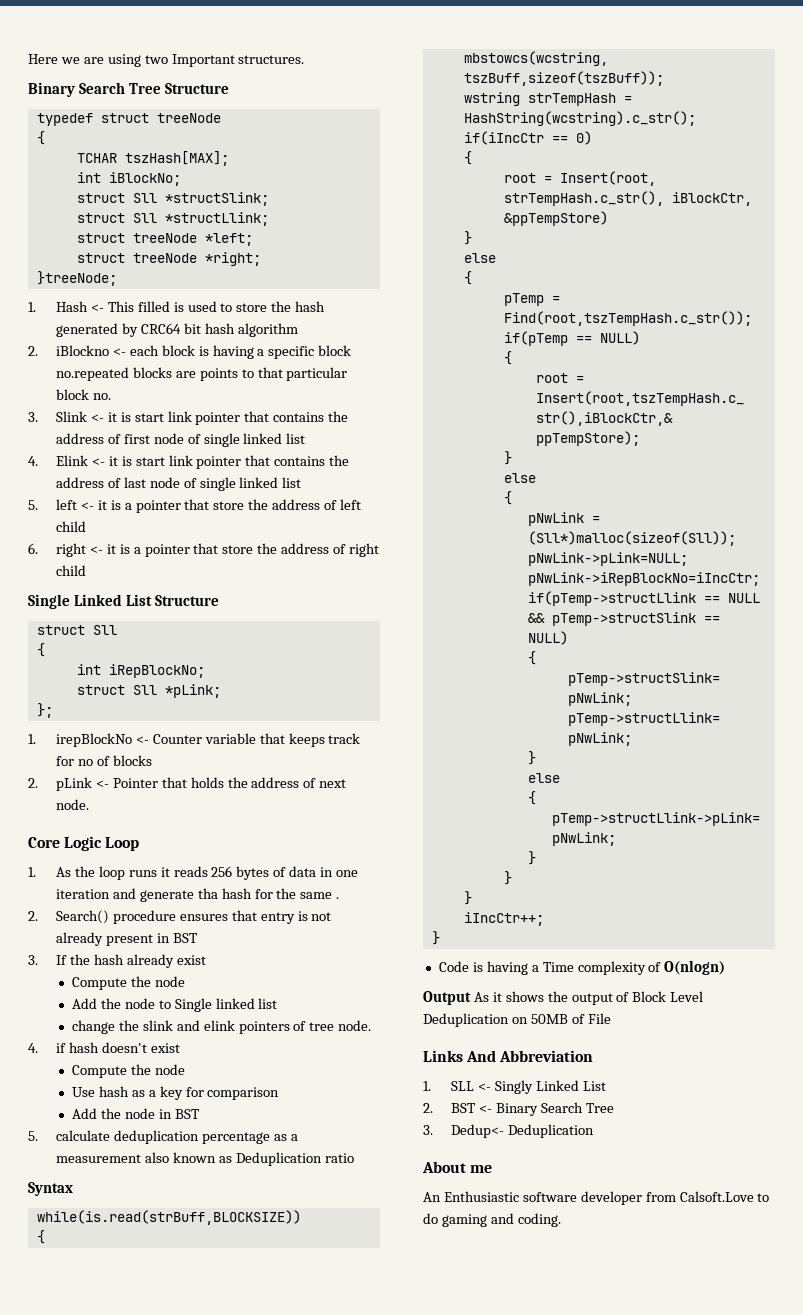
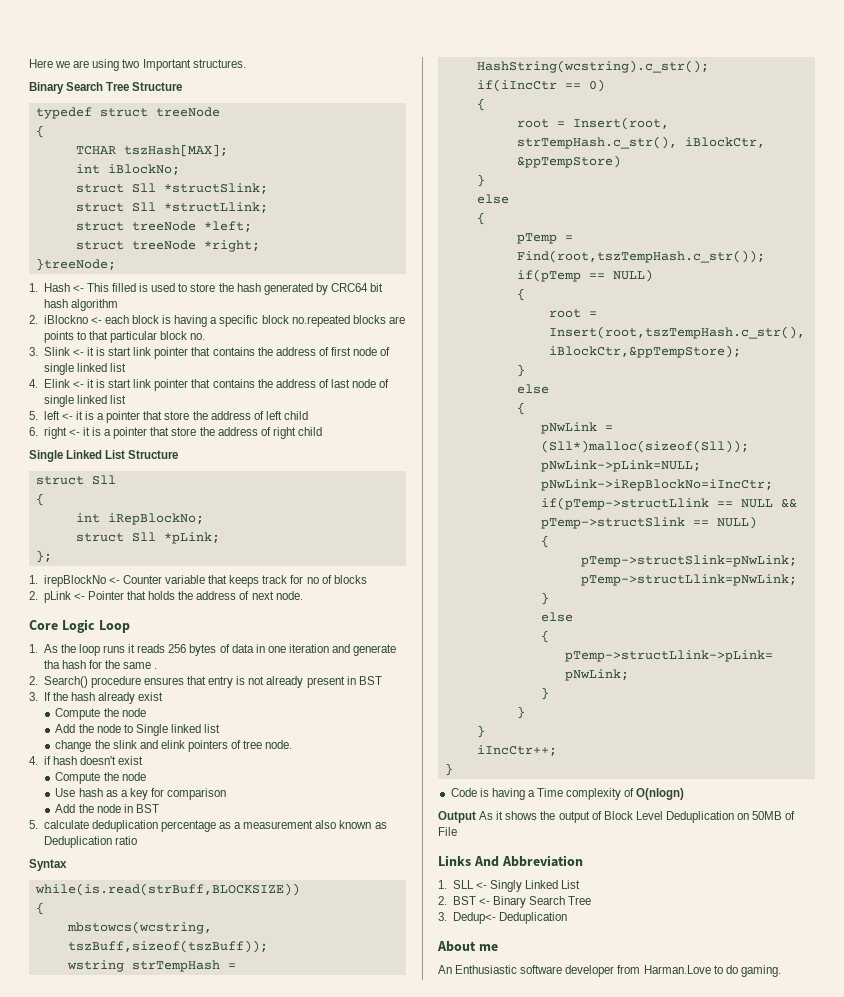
[679,1191,754,1202] Calsoft.Love -> [643,965,711,974] Harman.Love
[441,1213,561,1227] gaming and coding. -> [740,965,781,977] gaming.

